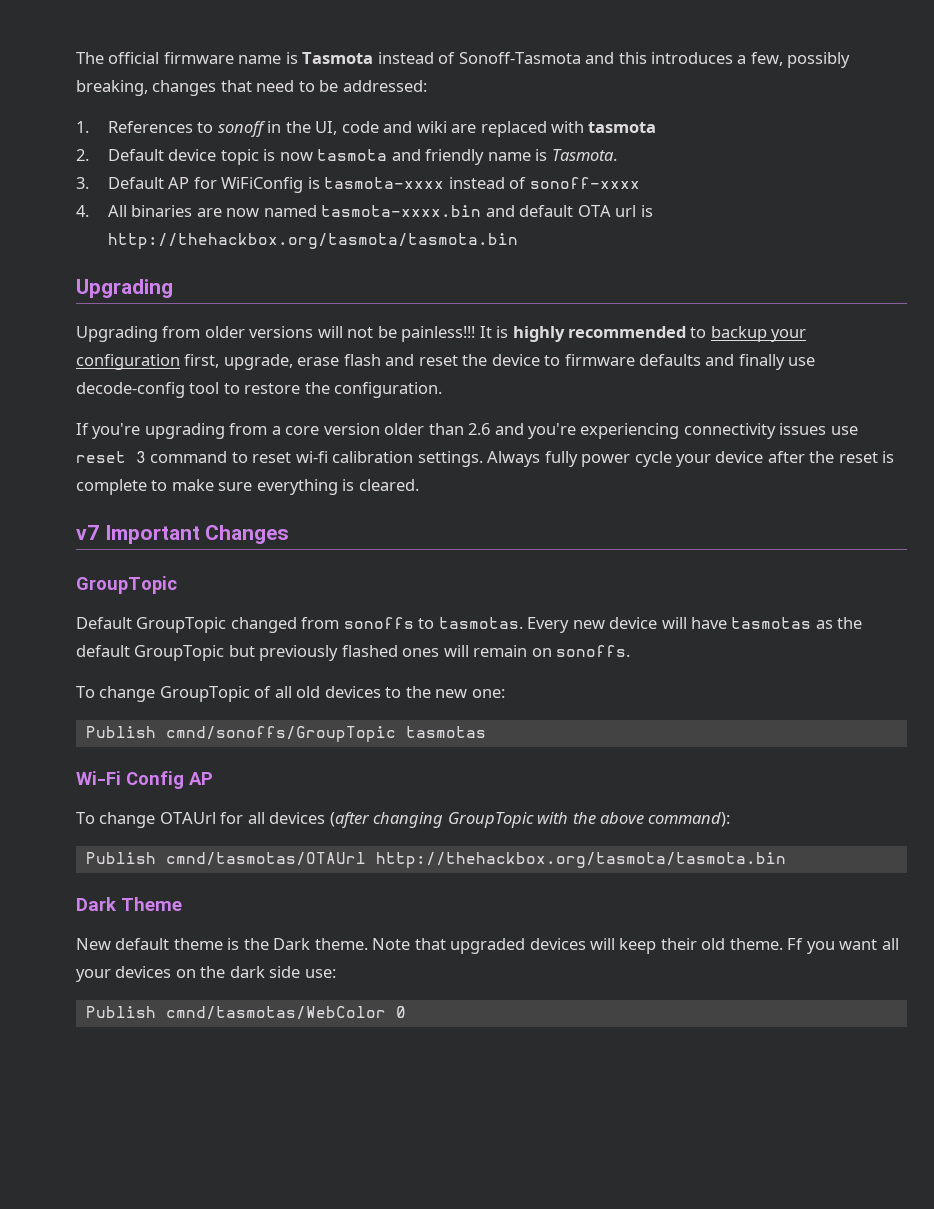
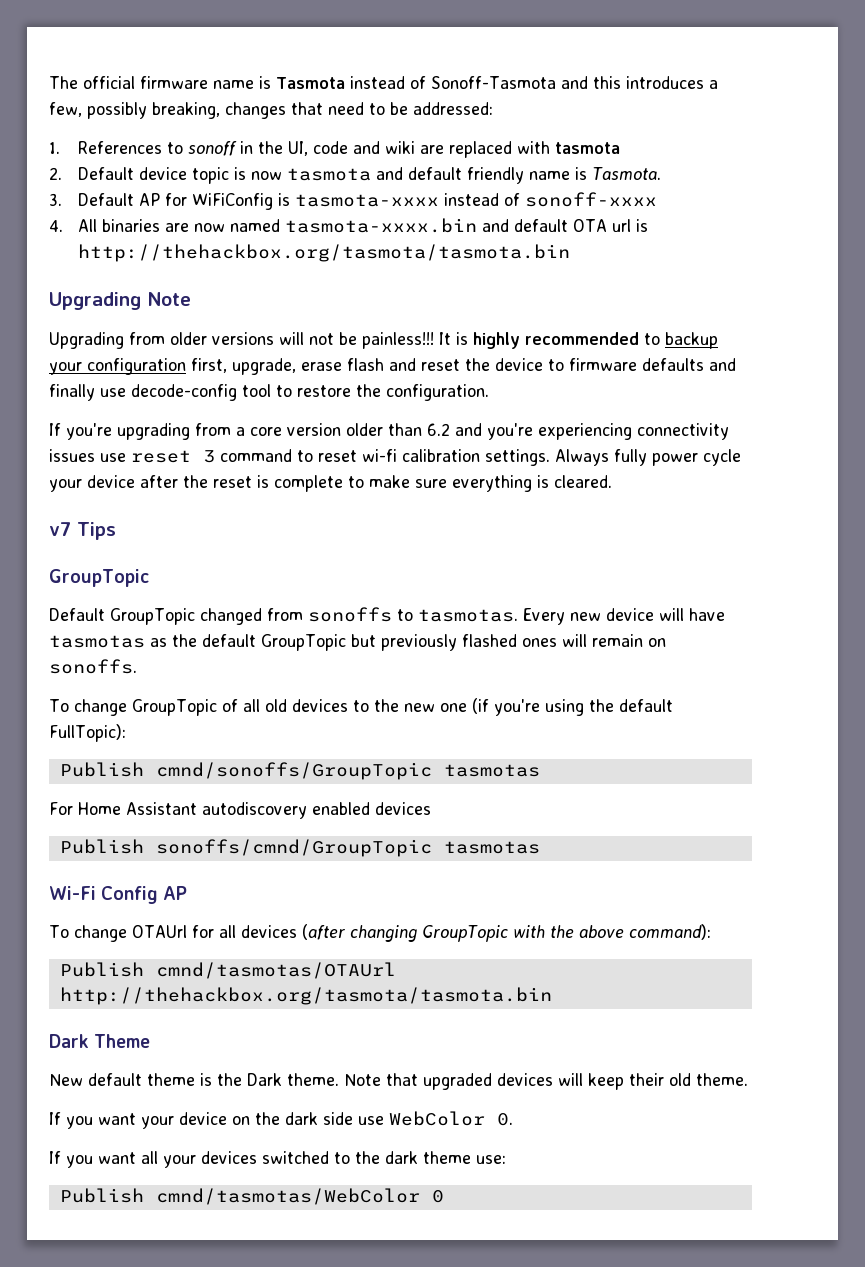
(421, 155) none -> [408,167,463,180] default
(173, 288) none -> [147,292,191,306] Note
[468,423,491,435] 2.6 -> [427,423,450,436] 6.2
[104,525,290,544] Important Changes -> [77,522,116,540] Tips
[471,689,505,698] [85,726,396,742] one: // Publish cmnd/sonoffs/GroupTopic -> [439,698,673,716] [49,724,126,742] [59,762,540,780] [49,802,431,819] [59,839,432,857] one (if you're using the default FullTopic): // Publish cmnd/sonoffs/GroupTopic tasmotas // For Home Assistant autodiscovery enabled devices // Publish sonoffs/cmnd/GroupTopic
[787,938,804,950] Ff -> [49,1111,513,1129] [49,1151,61,1164] // If you want your device on the dark side use WebColor 0. // If
[175,966,301,978] on the dark side -> [262,1151,471,1164] switched to the dark theme

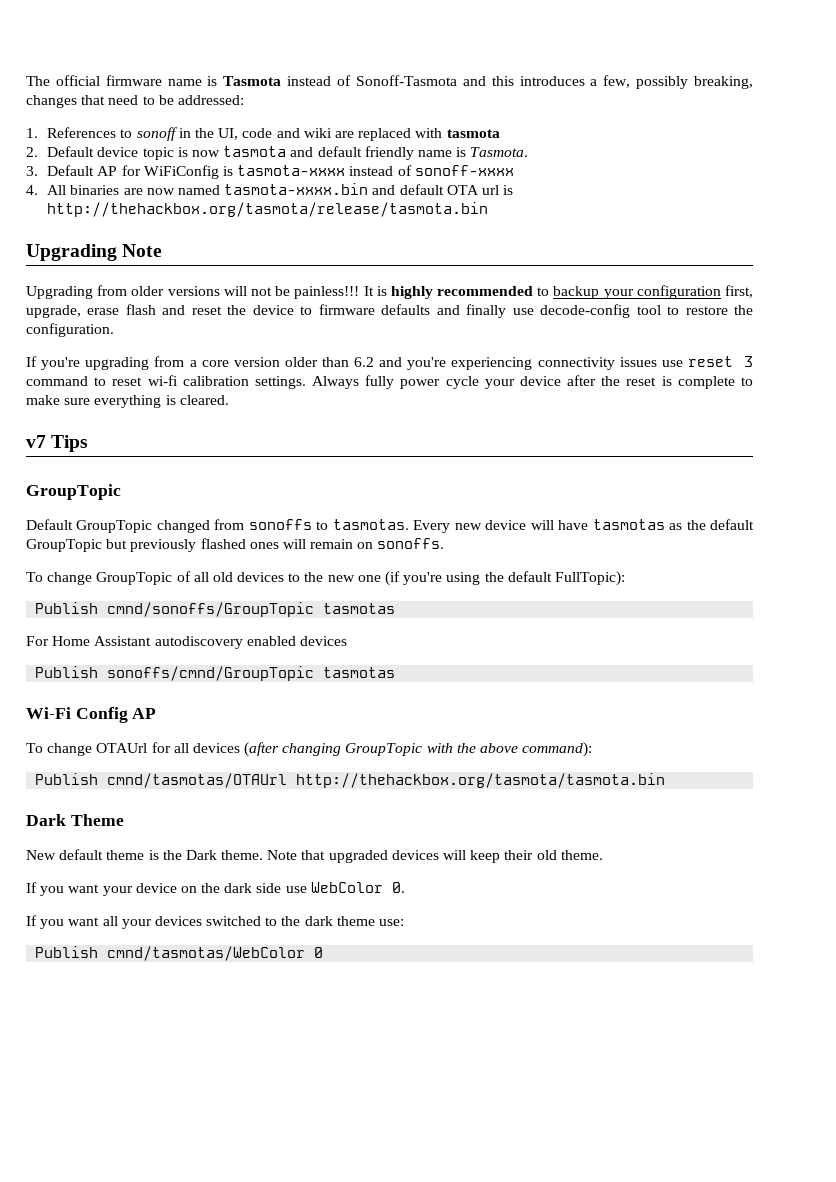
[78,244,571,262] http://thehackbox.org/tasmota/tasmota.bin -> [47,202,489,217] http://thehackbox.org/tasmota/release/tasmota.bin

